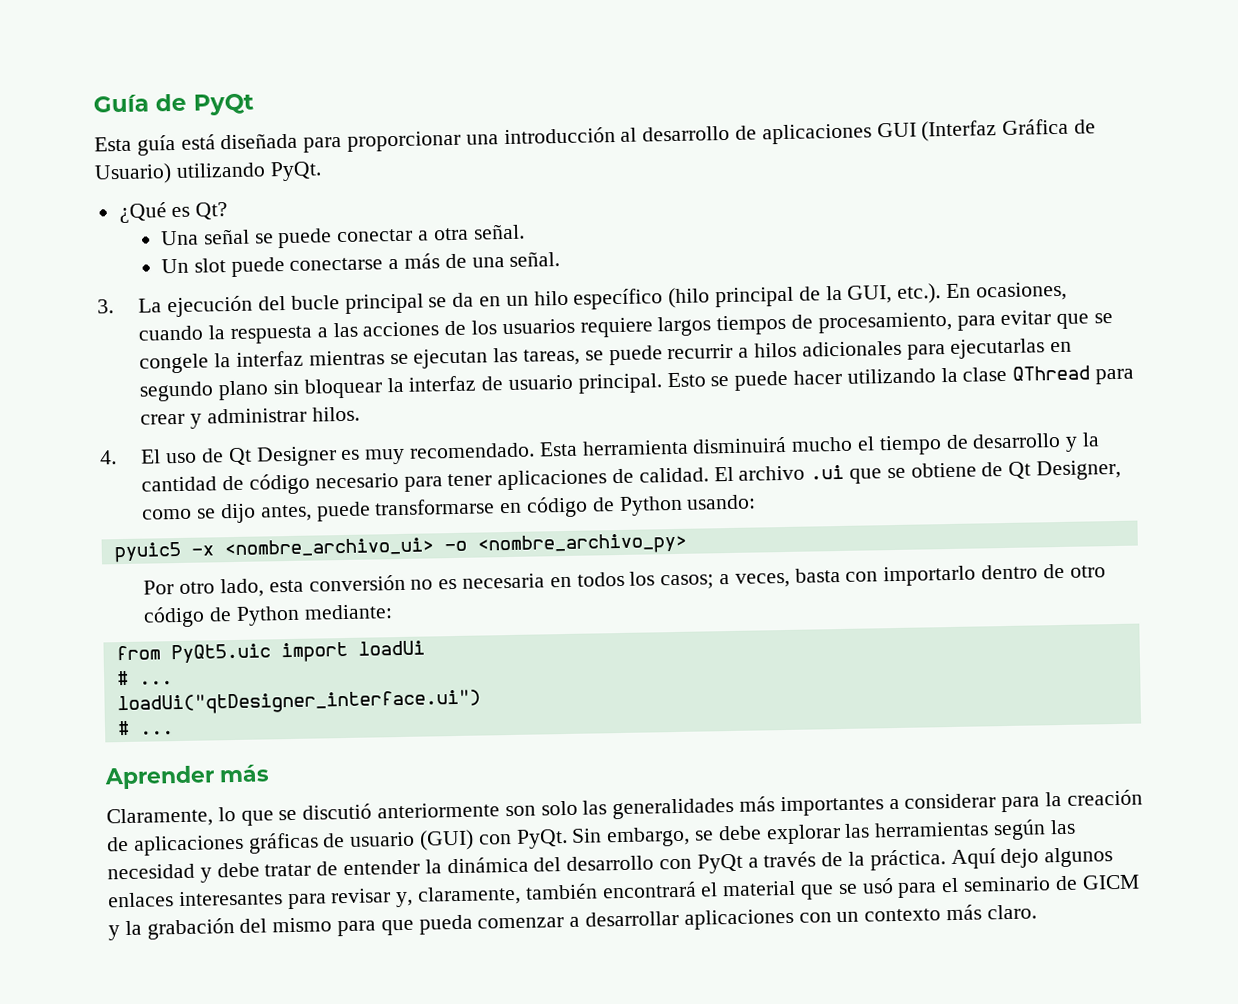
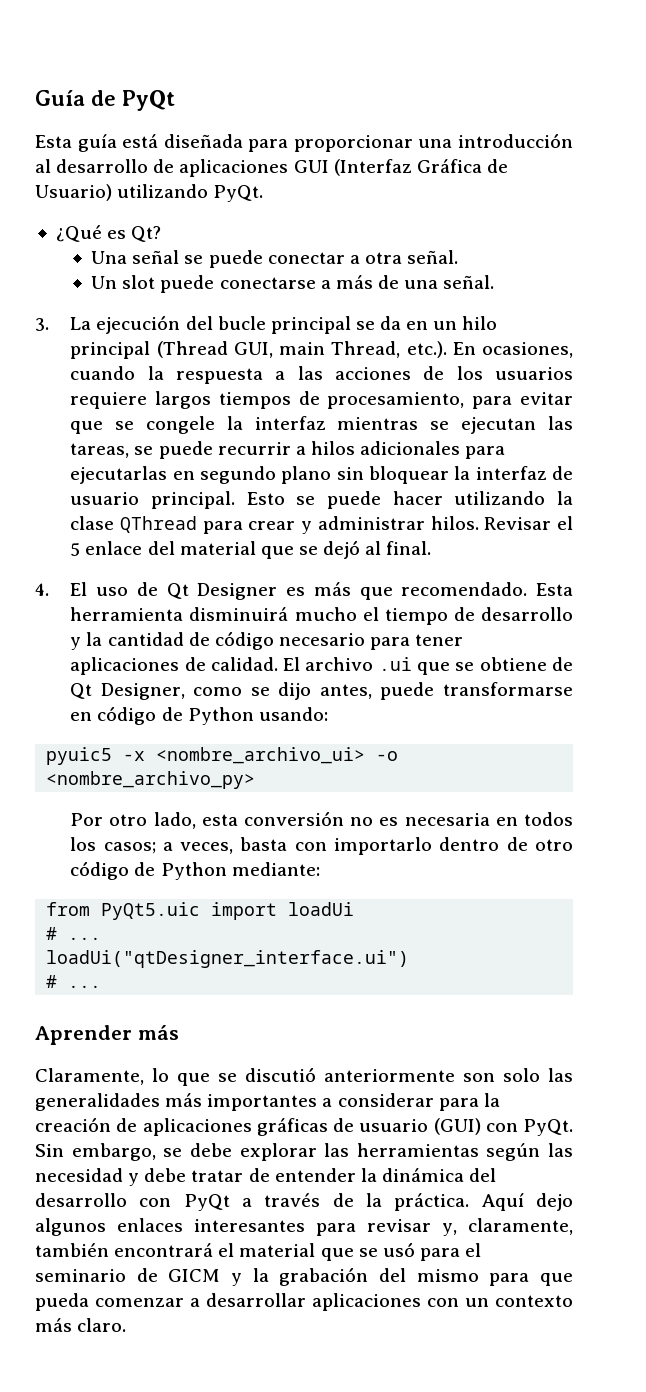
[573,285,893,310] específico (hilo principal de la GUI, -> [70,341,401,359] principal (Thread GUI, main Thread,
(360, 414) none -> [484,516,573,530] [70,540,432,559] Revisar el 5 enlace del material que se dejó al final.
[365,448,406,465] muy -> [313,582,393,600] más que

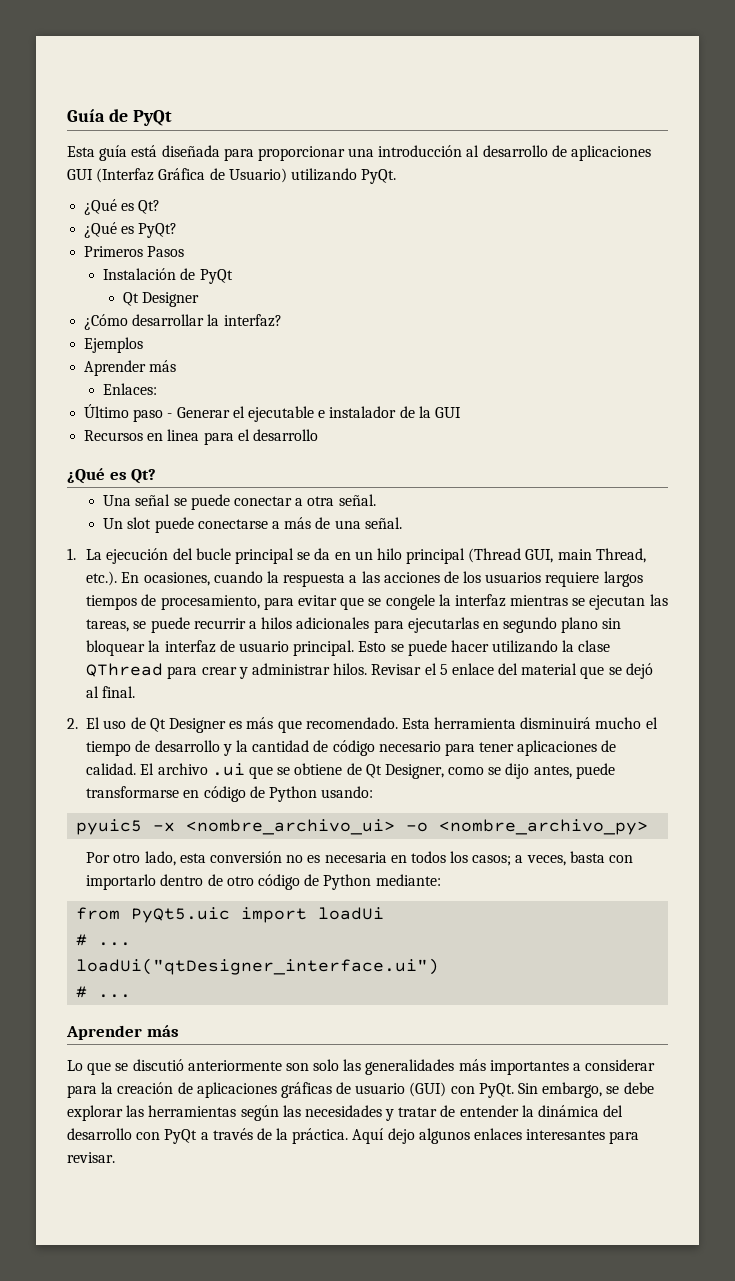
(162, 234) none -> [84,222,178,238] [84,246,185,257] [103,268,233,284] [122,292,199,307] [84,314,282,330] [84,337,144,353] [84,360,177,376] [103,383,158,395] [84,404,461,422] [84,429,318,445] [67,468,157,484] // ¿Qué es PyQt? // Primeros Pasos // Instalación de PyQt // Qt Designer // ¿Cómo desarrollar la interfaz? // Ejemplos // Aprender más // Enlaces: // Último paso - Generar el ejecutable e instalador de la GUI // Recursos en linea para el desarrollo // ¿Qué es Qt?
[35,318,49,331] 3. -> [67,548,76,560] 1.
[35,583,49,596] 4. -> [67,718,78,729] 2.
[35,1068,169,1085] Claramente, lo -> [67,1060,83,1071] Lo
[35,1168,187,1186] necesidad y debe -> [304,1105,395,1121] necesidades y
[367,1218,573,1236] [35,1242,482,1261] [35,1267,573,1286] [35,1293,573,1311] [35,1318,127,1332] revisar y, claramente, también encontrará el material que se usó para el seminario de GICM y la grabación del mismo para que pueda comenzar a desarrollar aplicaciones con un contexto más claro. -> [67,1152,115,1163] revisar.

